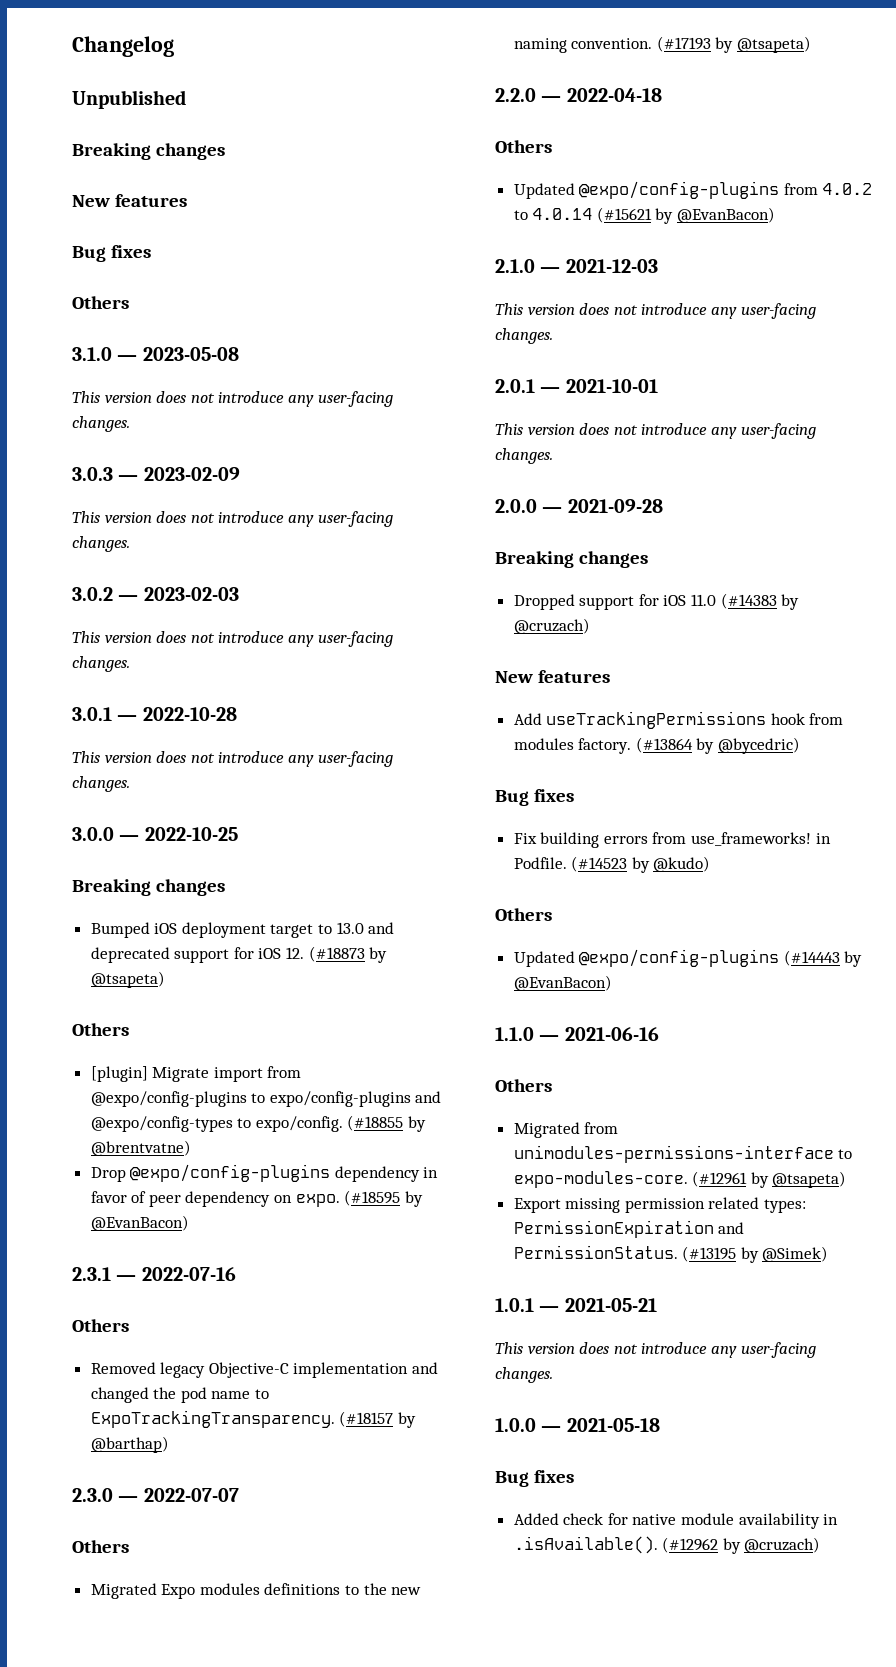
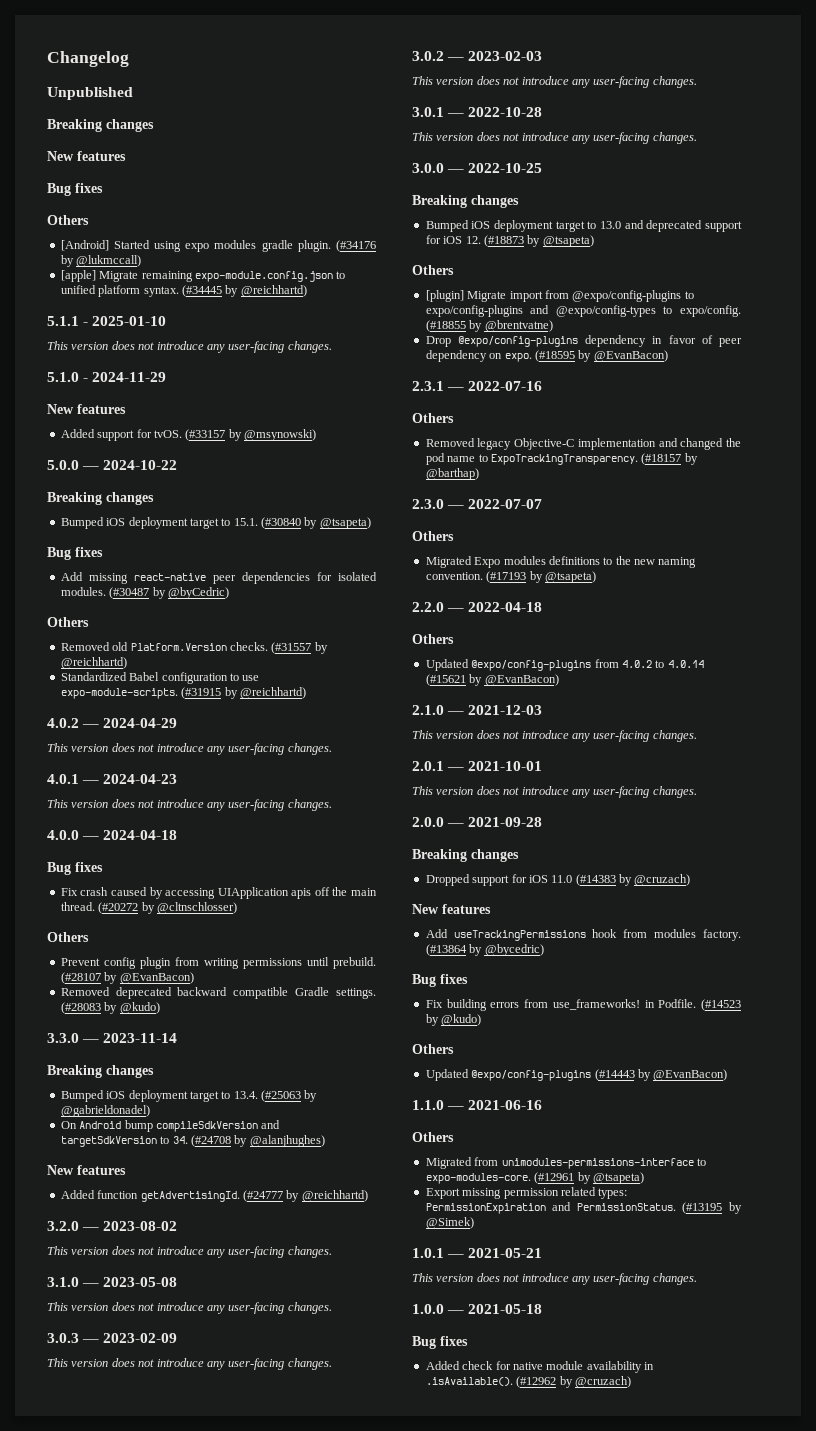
(129, 302) none -> [60,240,376,252] [60,255,142,267] [60,270,346,282] [60,285,307,297] [47,316,167,326] [47,341,332,353] [47,372,167,382] [47,404,126,414] [60,429,316,441] [47,460,178,470] [47,492,154,505] [60,517,371,529] [47,547,103,560] [60,572,377,584] [60,587,229,599] [47,617,89,627] [60,642,328,654] [60,657,127,669] [60,672,260,684] [60,687,306,699] [47,718,178,728] [47,743,332,755] [47,774,178,784] [47,799,332,811] [47,830,178,840] [47,862,103,875] [60,887,377,899] [60,902,237,914] [47,932,89,942] [60,957,376,969] [60,972,194,984] [60,987,376,999] [60,1002,160,1014] [47,1033,178,1043] [47,1065,154,1078] [60,1090,318,1102] [60,1105,150,1117] [60,1120,281,1132] [60,1135,325,1147] [47,1165,126,1175] [60,1190,368,1202] [47,1221,178,1231] [47,1246,332,1258] // [Android] Started using expo modules gradle plugin. (#34176 by @lukmccall) // [apple] Migrate remaining expo-module.config.json to unified platform syntax. (#34445 by @reichhartd) // 5.1.1 - 2025-01-10 // This version does not introduce any user-facing changes. // 5.1.0 - 2024-11-29 // New features // Added support for tvOS. (#33157 by @msynowski) // 5.0.0 — 2024-10-22 // Breaking changes // Bumped iOS deployment target to 15.1. (#30840 by @tsapeta) // Bug fixes // Add missing react-native peer dependencies for isolated modules. (#30487 by @byCedric) // Others // Removed old Platform.Version checks. (#31557 by @reichhartd) // Standardized Babel configuration to use expo-module-scripts. (#31915 by @reichhartd) // 4.0.2 — 2024-04-29 // This version does not introduce any user-facing changes. // 4.0.1 — 2024-04-23 // This version does not introduce any user-facing changes. // 4.0.0 — 2024-04-18 // Bug fixes // Fix crash caused by accessing UIApplication apis off the main thread. (#20272 by @cltnschlosser) // Others // Prevent config plugin from writing permissions until prebuild. (#28107 by @EvanBacon) // Removed deprecated backward compatible Gradle settings. (#28083 by @kudo) // 3.3.0 — 2023-11-14 // Breaking changes // Bumped iOS deployment target to 13.4. (#25063 by @gabrieldonadel) // On Android bump compileSdkVersion and targetSdkVersion to 34. (#24708 by @alanjhughes) // New features // Added function getAdvertisingId. (#24777 by @reichhartd) // 3.2.0 — 2023-08-02 // This version does not introduce any user-facing changes.

